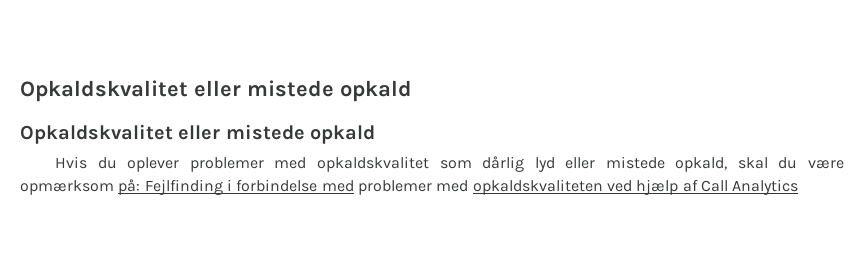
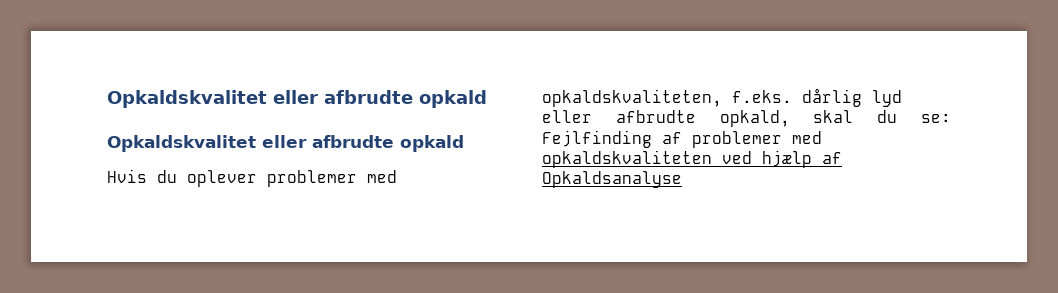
[20,80,334,102] Opkaldskvalitet eller mistede -> [107,90,413,108] Opkaldskvalitet eller afbrudte
[225,124,305,140] mistede -> [312,135,394,148] afbrudte
[317,156,472,172] opkaldskvalitet som -> [542,89,792,107] opkaldskvaliteten, f.eks.
[605,156,665,169] mistede -> [615,110,696,123] afbrudte
[807,160,844,169] [20,179,354,195] være opmærksom på: Fejlfinding i forbindelse med -> [921,114,951,123] [542,130,682,148] se: Fejlfinding af
[700,179,799,195] Call Analytics -> [542,171,682,188] Opkaldsanalyse

